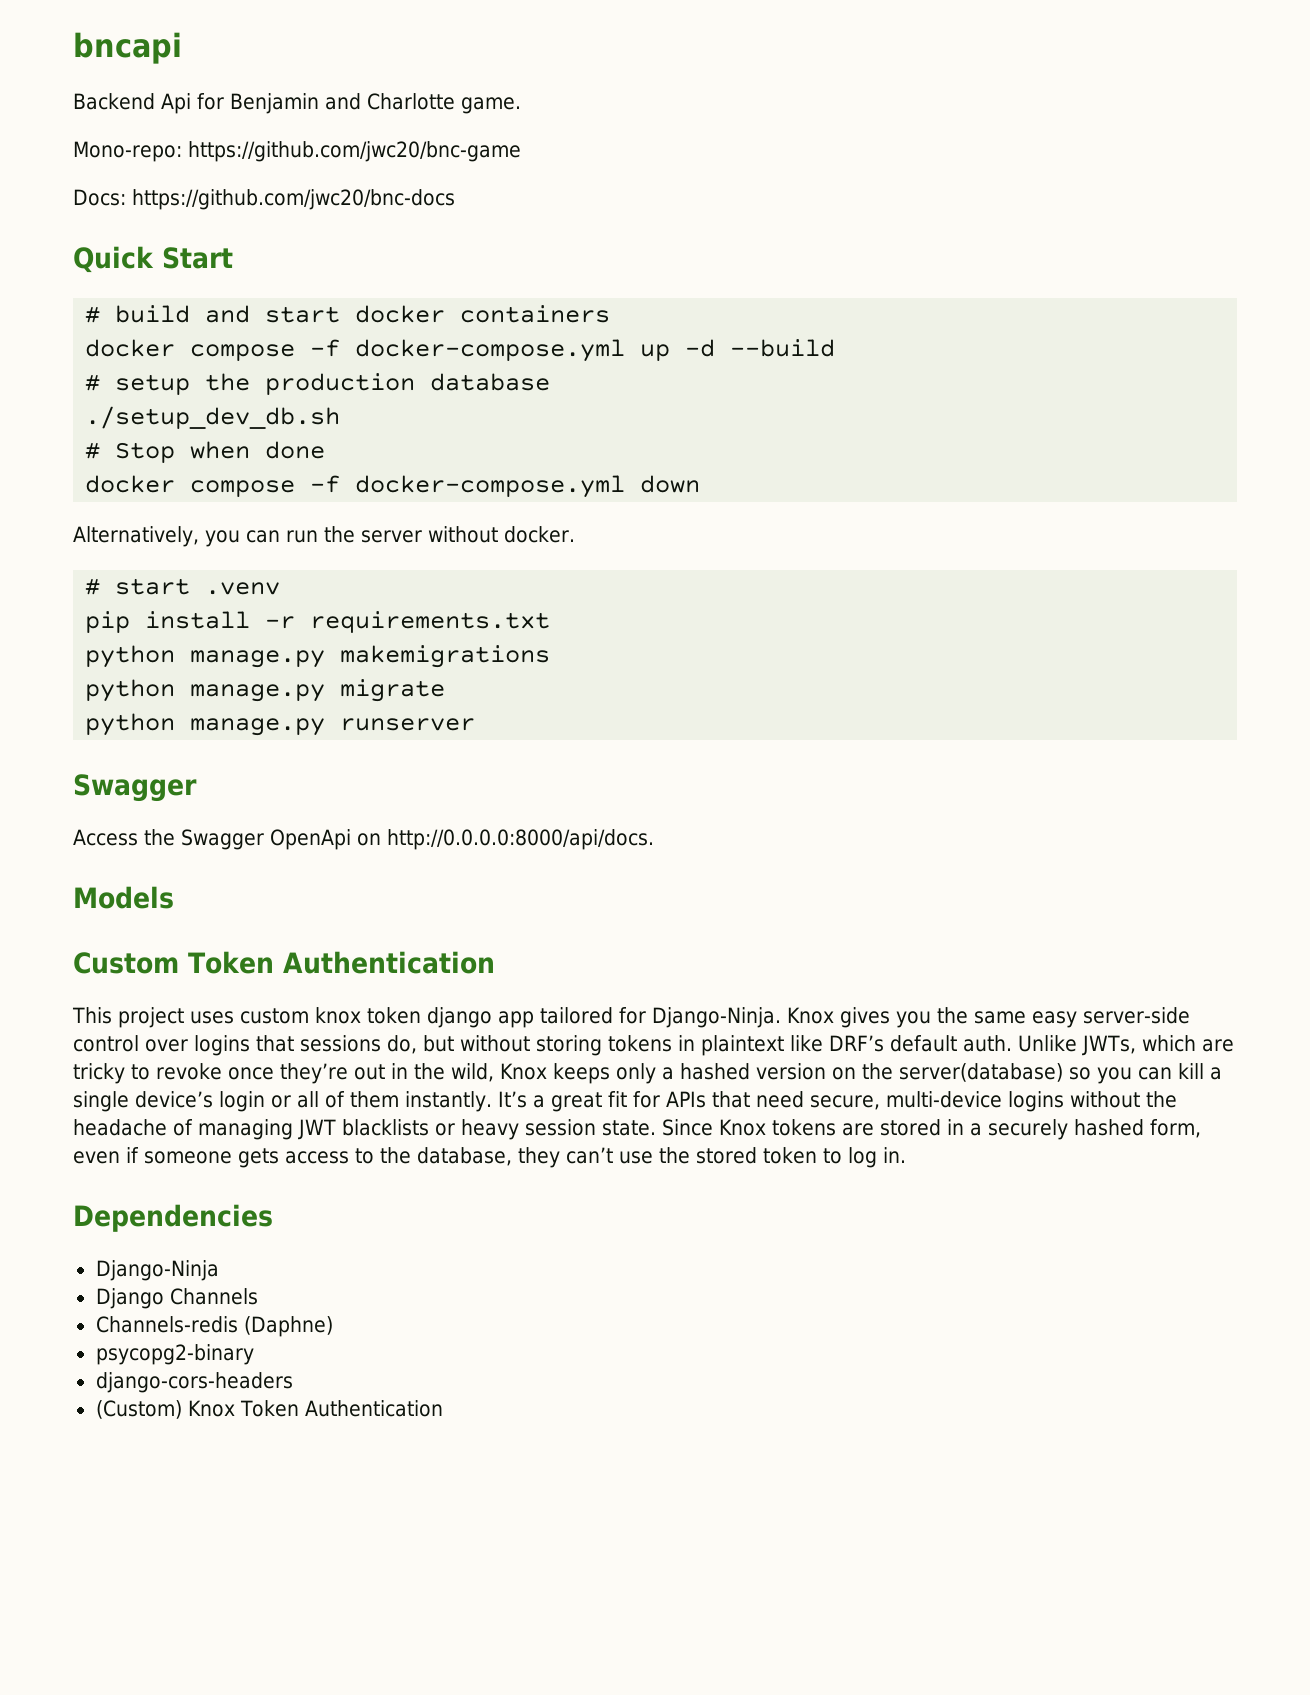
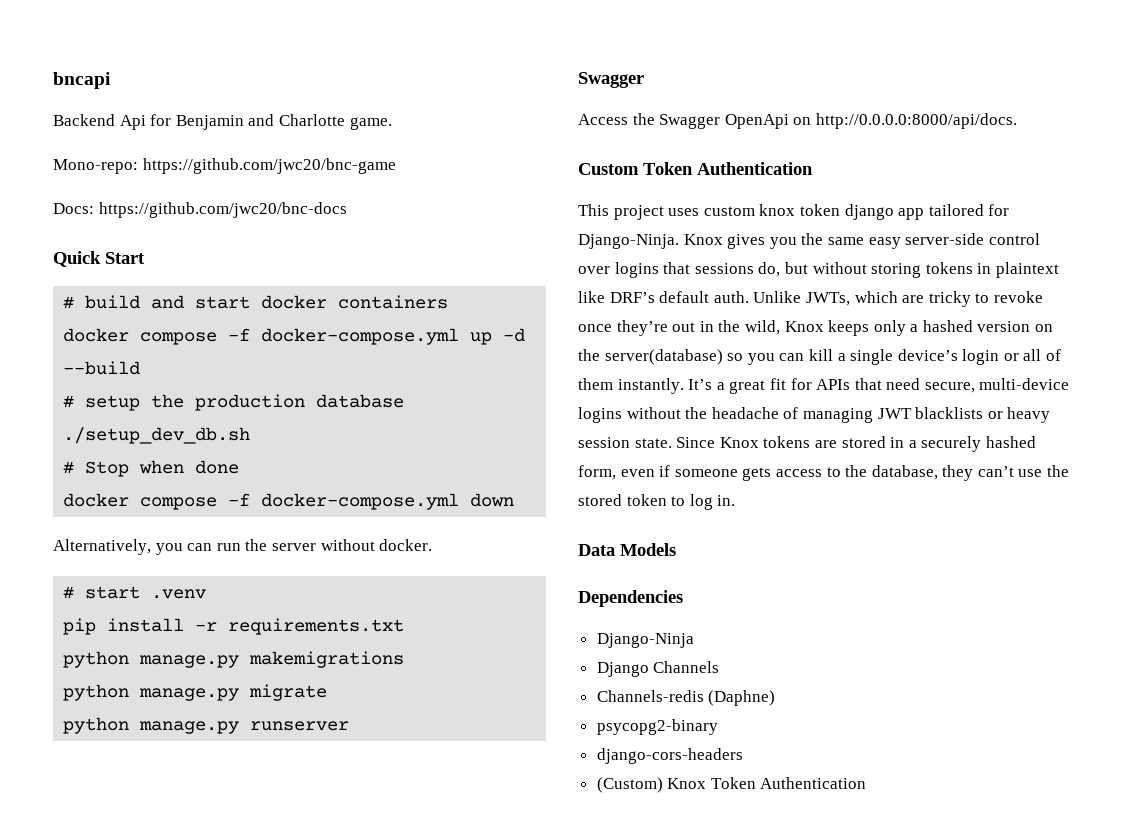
[73,886,174,909] // Models -> (1017, 121) none
(906, 1155) none -> [578,543,676,556] // Data Models

